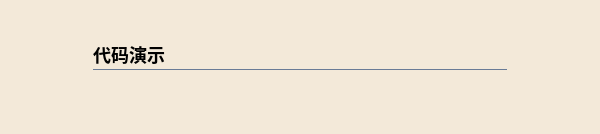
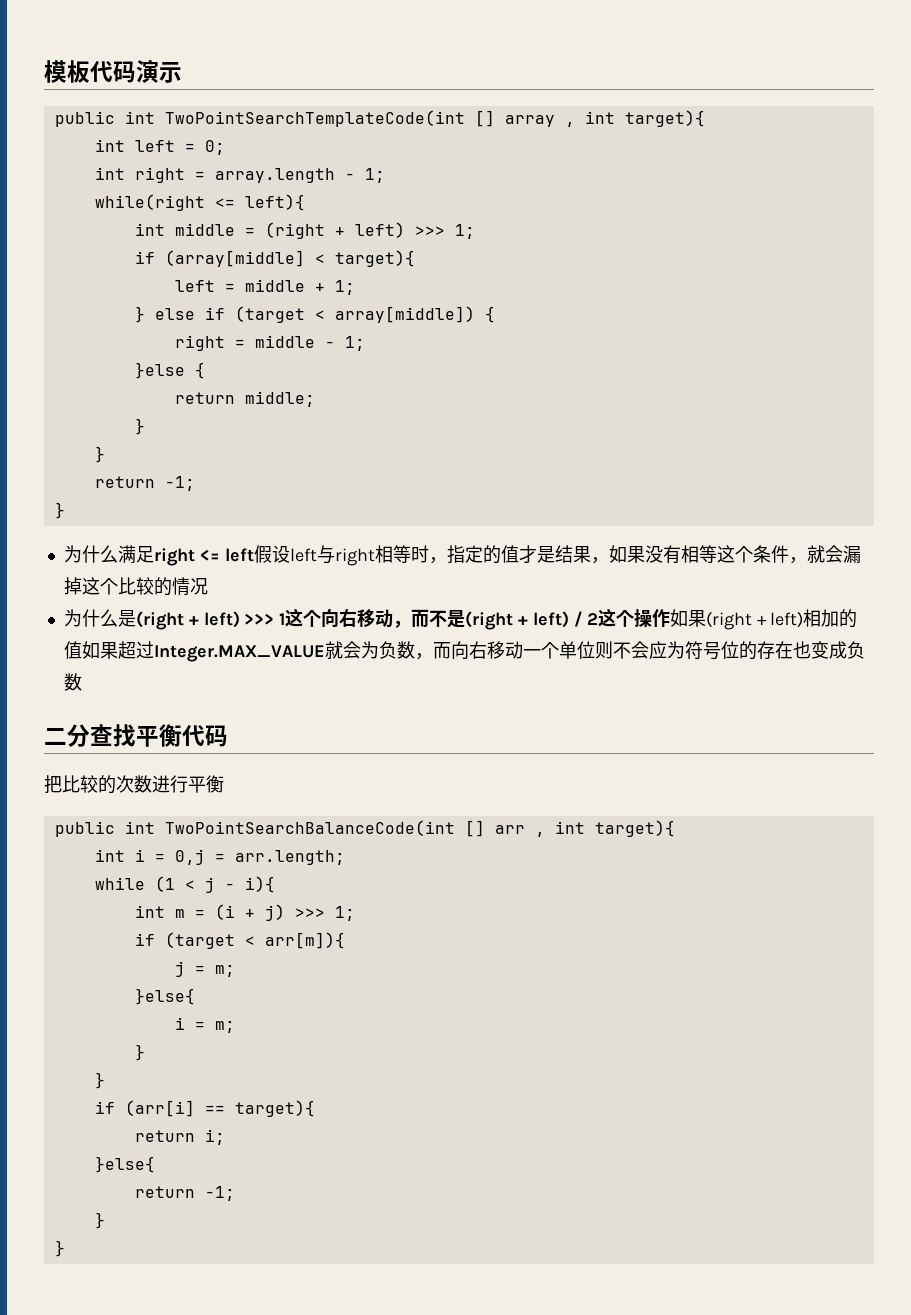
(93, 55) none -> [44,60,90,83] 模板
(165, 55) none -> [54,110,705,127] [94,139,225,155] [94,167,385,183] [94,194,305,211] [134,222,475,239] [134,250,415,267] [174,279,355,295] [134,306,495,323] [174,335,365,351] [134,362,205,379] [174,391,315,407] [134,418,145,435] [94,446,105,463] [94,476,195,491] [54,502,65,519] [63,545,861,566] [63,577,208,596] [63,608,858,630] [63,641,865,662] [63,673,82,691] [44,724,228,747] [44,775,224,794] [54,820,675,837] [94,849,345,865] [94,876,275,893] [134,904,355,921] [134,932,345,949] [174,961,235,977] [134,988,195,1005] [174,1017,235,1033] [134,1044,145,1061] [94,1072,105,1089] [94,1100,315,1117] [134,1129,225,1145] [94,1156,155,1173] [134,1186,235,1201] [94,1212,105,1229] [54,1240,65,1257] // public int TwoPointSearchTemplateCode(int [] array , int target){ // int left = 0; // int right = array.length - 1; // while(right <= left){ // int middle = (right + left) >>> 1; // if (array[middle] < target){ // left = middle + 1; // } else if (target < array[middle]) { // right = middle - 1; // }else { // return middle; // } // } // return -1; // } // 为什么满足right <= left假设left与right相等时，指定的值才是结果，如果没有相等这个条件，就会漏掉这个比较的情况 // 为什么是(right + left) >>> 1这个向右移动，而不是(right + left) / 2这个操作如果(right + left)相加的值如果超过Integer.MAX_VALUE就会为负数，而向右移动一个单位则不会应为符号位的存在也变成负数 // 二分查找平衡代码 // 把比较的次数进行平衡 // public int TwoPointSearchBalanceCode(int [] arr , int target){ // int i = 0,j = arr.length; // while (1 < j - i){ // int m = (i + j) >>> 1; // if (target < arr[m]){ // j = m; // }else{ // i = m; // } // } // if (arr[i] == target){ // return i; // }else{ // return -1; // } // }

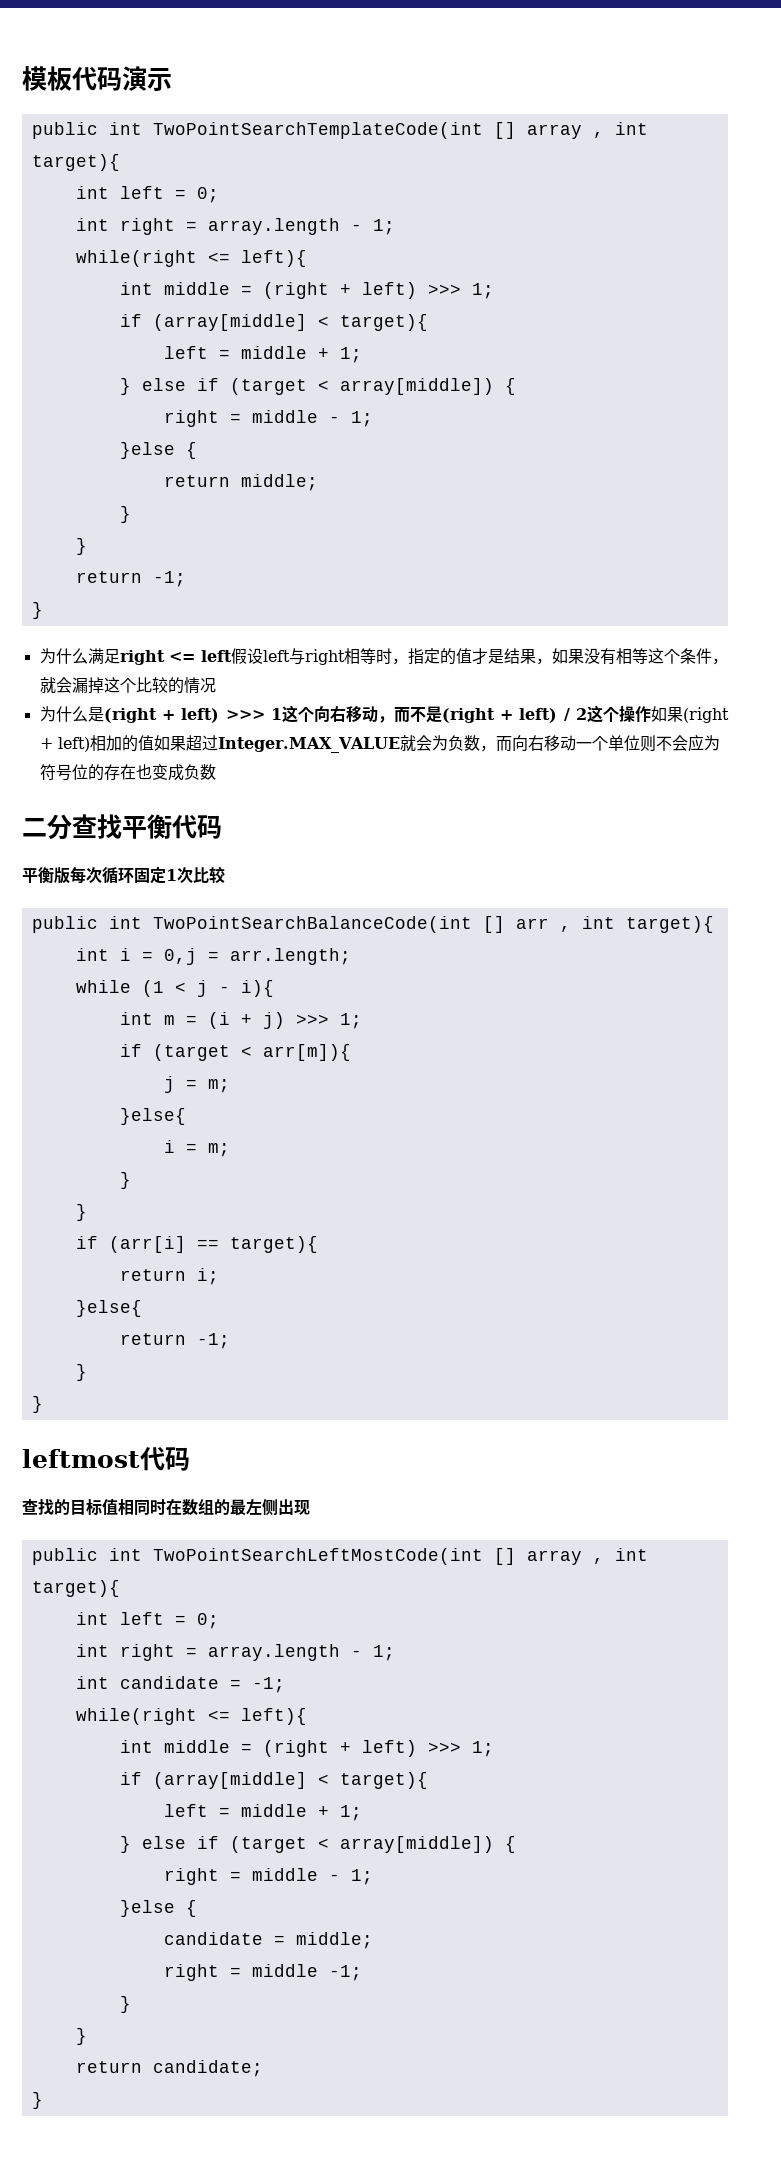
[44,775,224,794] 把比较的次数进行平衡 -> [22,866,225,884] 平衡版每次循环固定1次比较
(65, 1248) none -> [22,1447,190,1471] [22,1498,310,1516] [31,1548,648,1565] [31,1580,120,1597] [75,1612,219,1629] [75,1644,395,1661] [75,1676,285,1693] [75,1708,307,1725] [119,1740,494,1757] [119,1772,428,1789] [163,1804,362,1821] [119,1836,516,1853] [163,1868,373,1885] [119,1900,197,1917] [163,1932,373,1949] [163,1964,362,1981] [119,1996,131,2013] [75,2028,87,2045] [75,2060,263,2077] [31,2092,43,2109] // leftmost代码 // 查找的目标值相同时在数组的最左侧出现 // public int TwoPointSearchLeftMostCode(int [] array , int target){ // int left = 0; // int right = array.length - 1; // int candidate = -1; // while(right <= left){ // int middle = (right + left) >>> 1; // if (array[middle] < target){ // left = middle + 1; // } else if (target < array[middle]) { // right = middle - 1; // }else { // candidate = middle; // right = middle -1; // } // } // return candidate; // }

